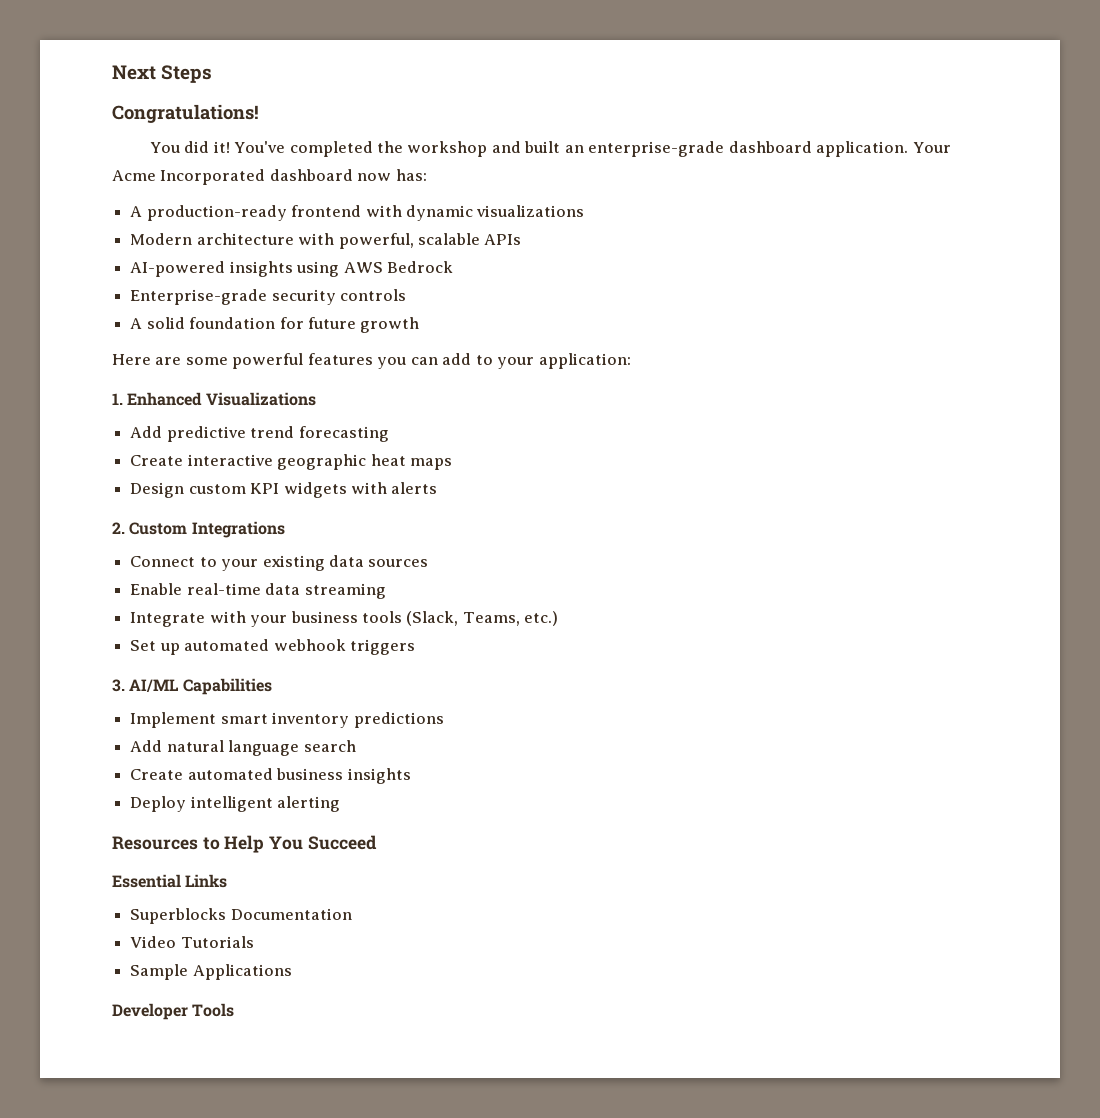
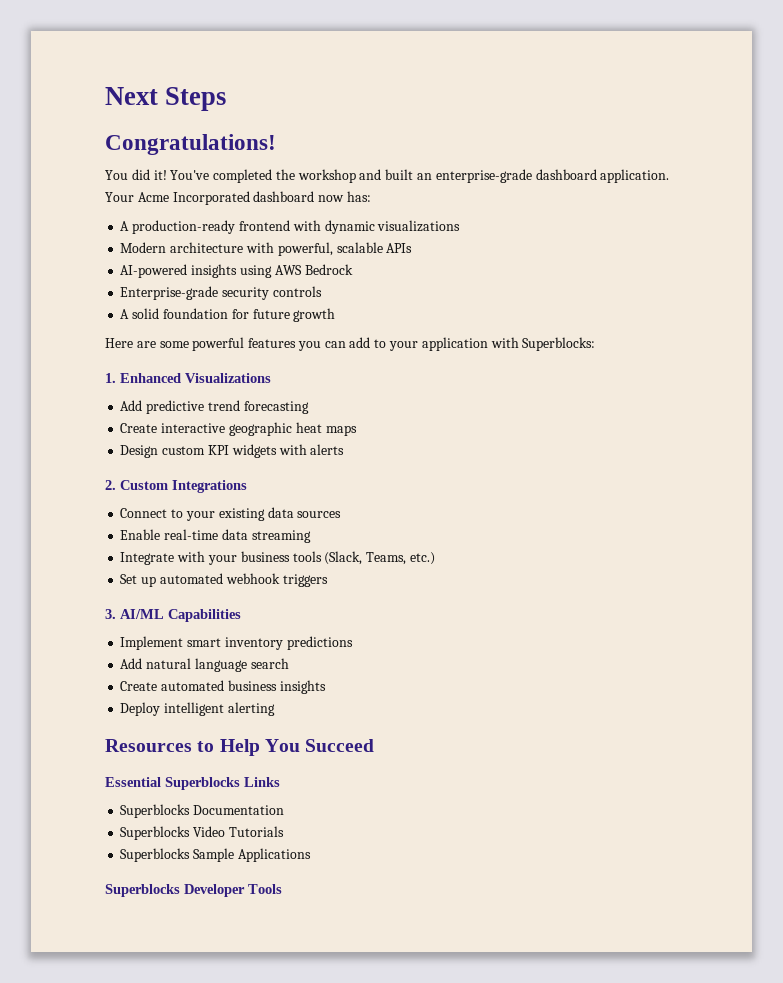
[538,353,631,369] application: -> [421,337,596,351] application with Superblocks:
(181, 881) none -> [165,777,240,790] Superblocks
(352, 914) none -> [120,826,191,840] Superblocks
(254, 942) none -> [120,848,191,862] Superblocks
(292, 972) none -> [105,884,180,897] Superblocks

